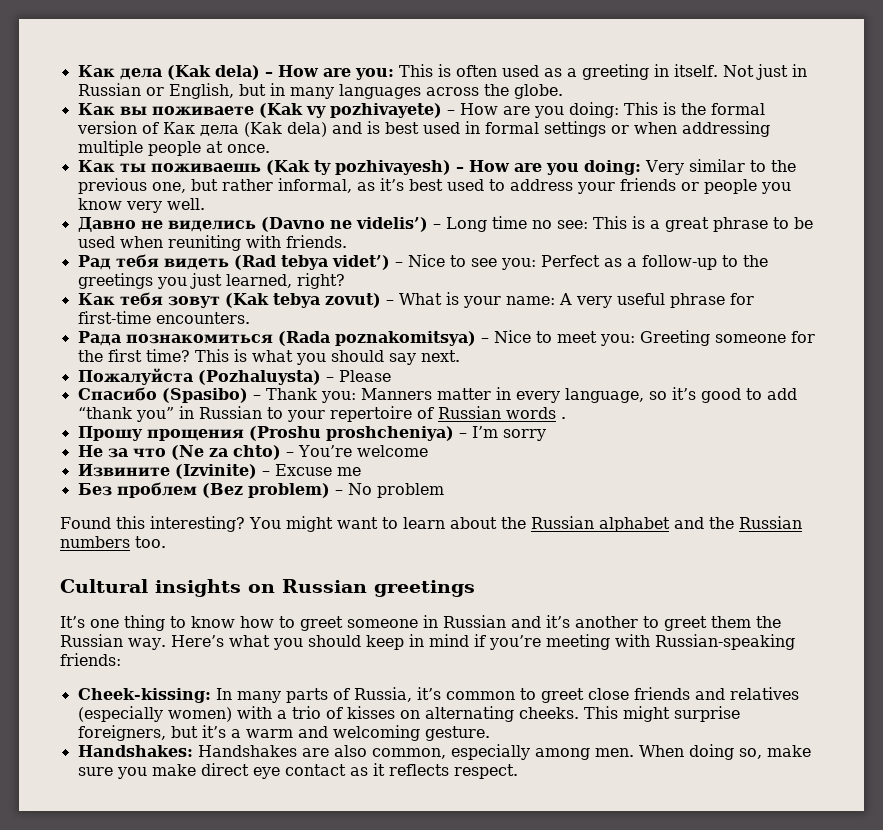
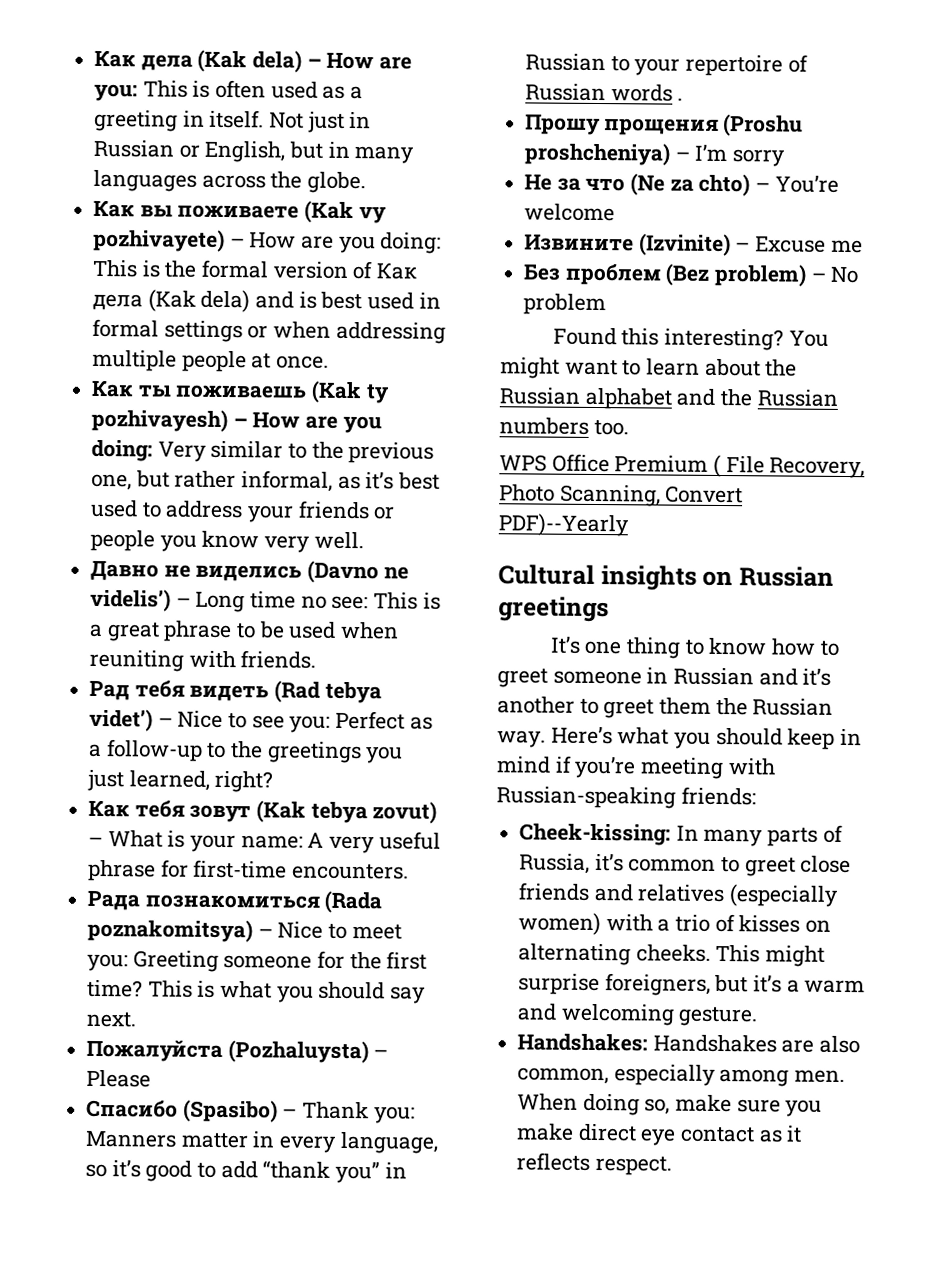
(166, 542) none -> [499,453,866,479] [499,484,744,507] [498,513,629,537] // WPS Office Premium ( File Recovery, Photo Scanning, Convert PDF)--Yearly

